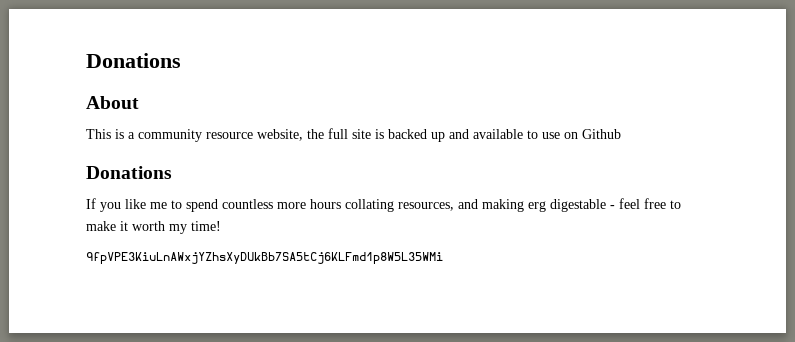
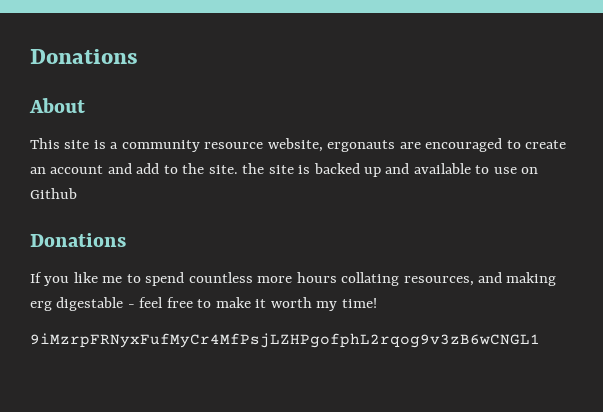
(111, 134) none -> [64,140,90,149] site
[307,128,348,139] the full -> [327,138,567,152] [30,163,265,174] ergonauts are encouraged to create an account and add to the site. the
[86,252,443,264] 9fpVPE3KiuLnAWxjYZhsXyDUkBb7SA5tCj6KLFmd1p8W5L35WMi -> [30,333,540,348] 9iMzrpFRNyxFufMyCr4MfPsjLZHPgofphL2rqog9v3zB6wCNGL1

